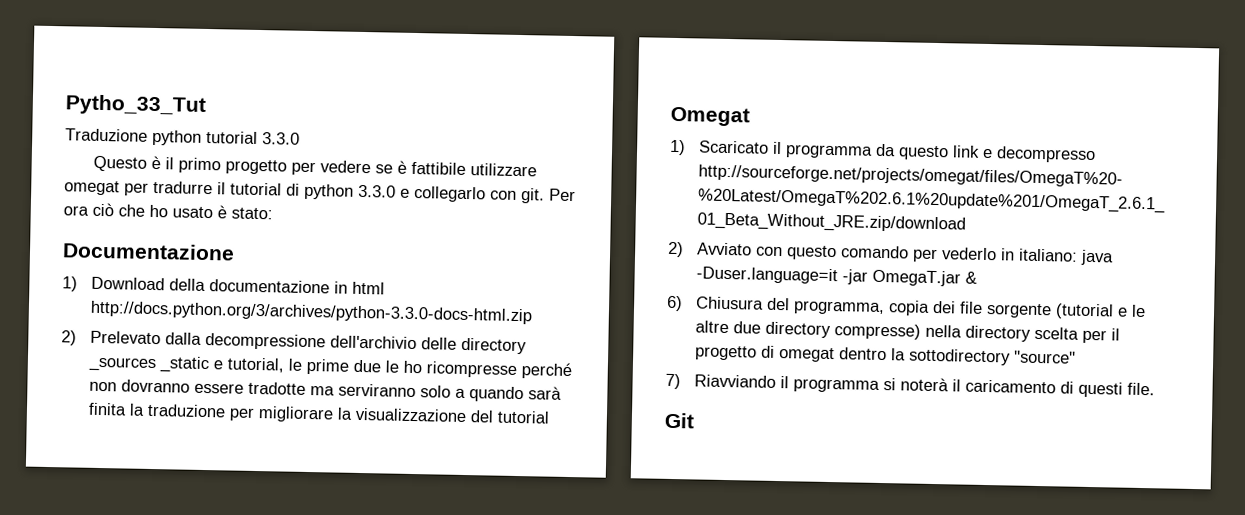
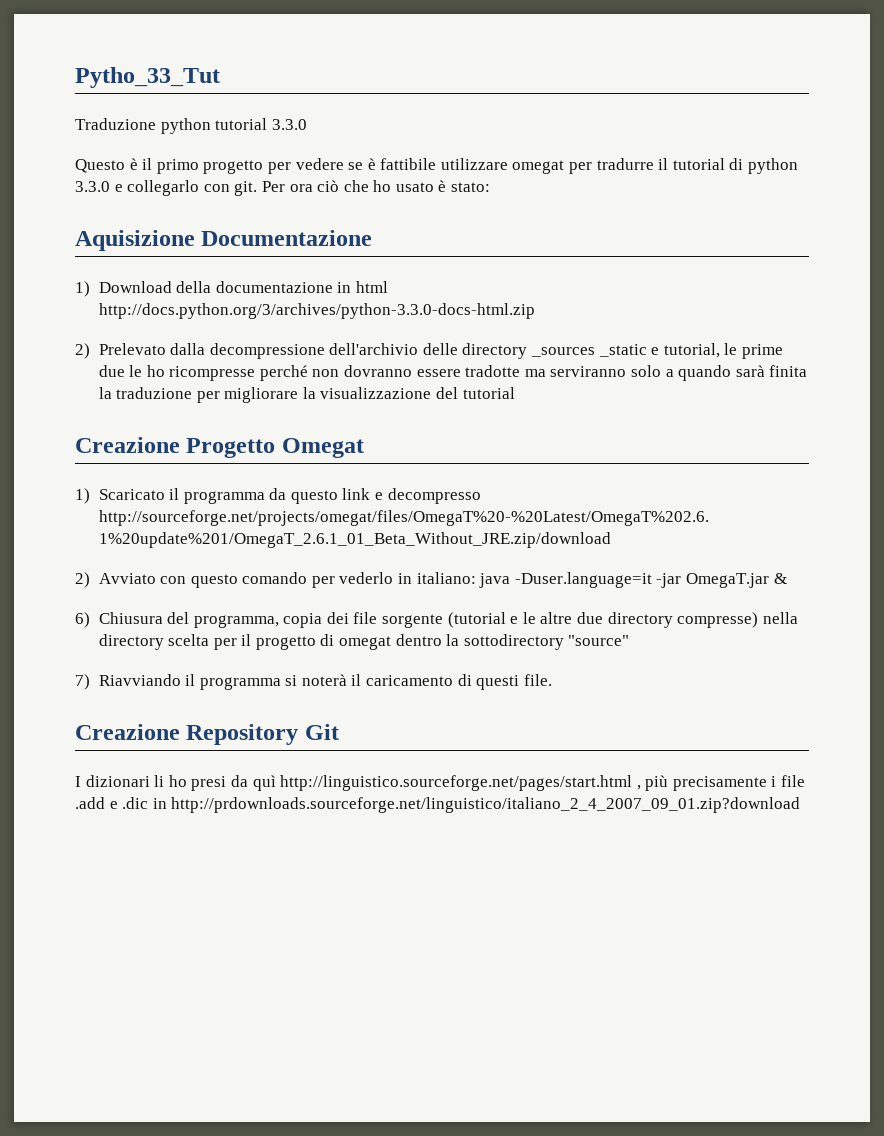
(273, 213) none -> [75,230,195,251] Aquisizione
(550, 417) none -> [75,437,276,458] Creazione Progetto
(1155, 389) none -> [75,724,299,745] Creazione Repository
(695, 420) none -> [75,775,806,791] [75,797,801,813] // I dizionari li ho presi da quì http://linguistico.sourceforge.net/pages/start.html , più precisamente i file .add e .dic in http://prdownloads.sourceforge.net/linguistico/italiano_2_4_2007_09_01.zip?download

